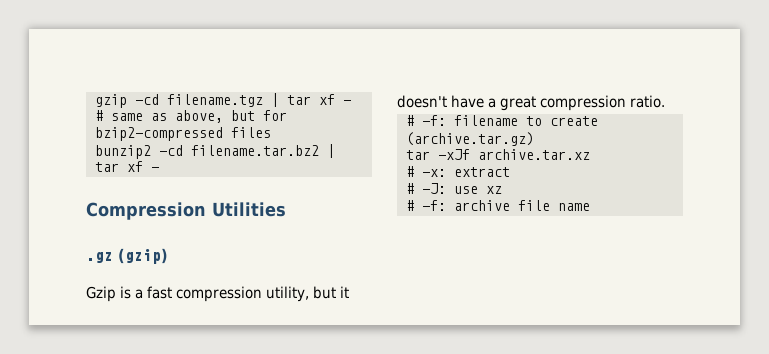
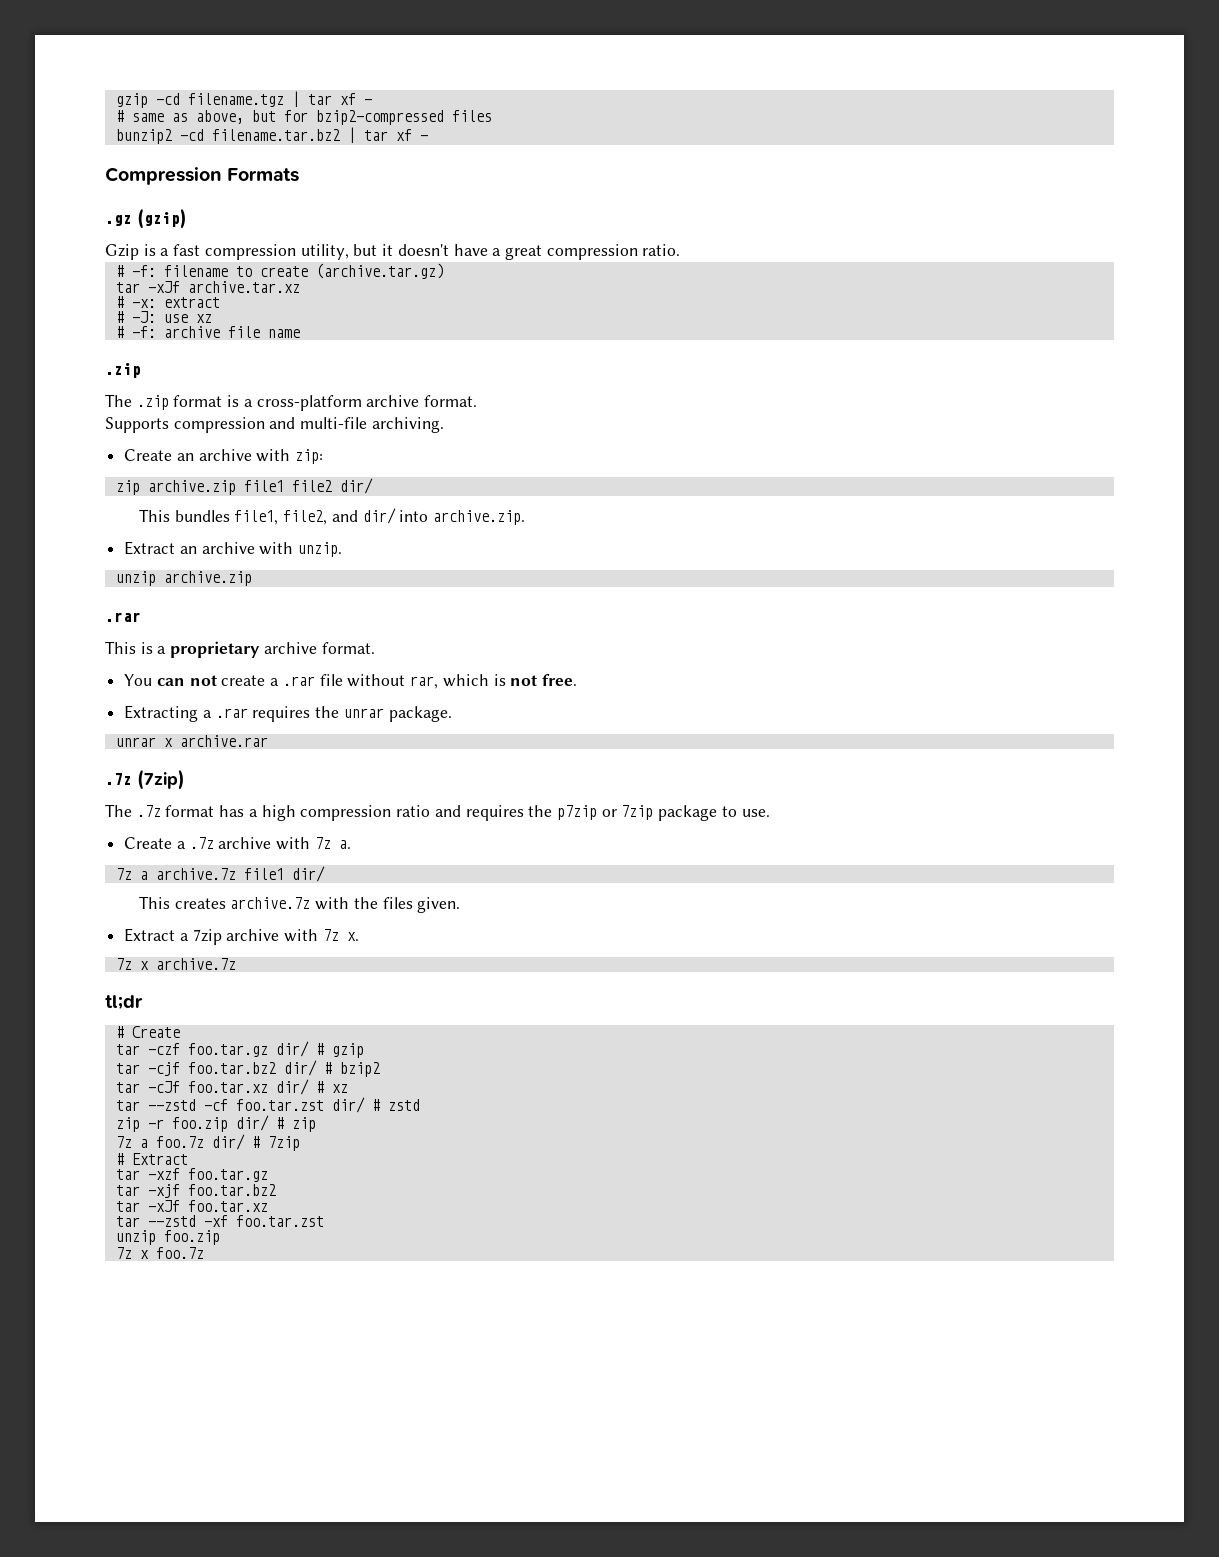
[212,202,286,217] Utilities -> [227,168,300,182] Formats
(590, 207) none -> [105,363,141,378] [105,394,478,411] [105,417,444,433] [124,449,324,464] [115,478,373,495] [138,508,525,525] [124,541,343,557] [115,571,252,586] [105,612,141,622] [105,641,375,658] [124,674,577,689] [124,705,452,722] [115,735,268,747] [105,769,185,790] [105,804,770,821] [124,837,351,850] [115,866,325,882] [138,896,461,913] [124,928,359,945] [115,958,236,970] [105,995,143,1010] [115,1026,180,1038] [115,1041,364,1058] [115,1060,380,1077] [115,1079,348,1095] [115,1097,420,1113] [115,1115,316,1132] [115,1134,300,1151] [115,1153,188,1165] [115,1168,268,1182] [115,1184,276,1198] [115,1200,268,1212] [115,1215,324,1227] [115,1230,220,1245] [115,1247,204,1259] // .zip // The .zip format is a cross-platform archive format. // Supports compression and multi-file archiving. // Create an archive with zip: // zip archive.zip file1 file2 dir/ // This bundles file1, file2, and dir/ into archive.zip. // Extract an archive with unzip. // unzip archive.zip // .rar // This is a proprietary archive format. // You can not create a .rar file without rar, which is not free. // Extracting a .rar requires the unrar package. // unrar x archive.rar // .7z (7zip) // The .7z format has a high compression ratio and requires the p7zip or 7zip package to use. // Create a .7z archive with 7z a. // 7z a archive.7z file1 dir/ // This creates archive.7z with the files given. // Extract a 7zip archive with 7z x. // 7z x archive.7z // tl;dr // # Create // tar -czf foo.tar.gz dir/ # gzip // tar -cjf foo.tar.bz2 dir/ # bzip2 // tar -cJf foo.tar.xz dir/ # xz // tar --zstd -cf foo.tar.zst dir/ # zstd // zip -r foo.zip dir/ # zip // 7z a foo.7z dir/ # 7zip // # Extract // tar -xzf foo.tar.gz // tar -xjf foo.tar.bz2 // tar -xJf foo.tar.xz // tar --zstd -xf foo.tar.zst // unzip foo.zip // 7z x foo.7z

